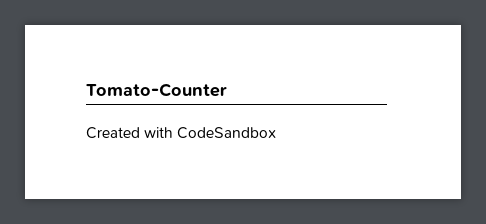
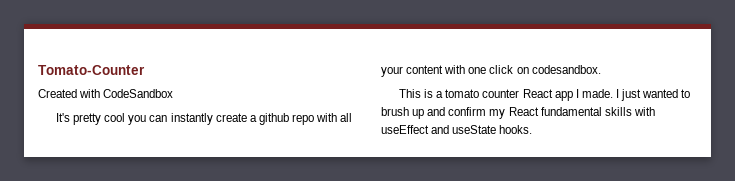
(277, 133) none -> [56,113,353,125] [381,65,601,77] [399,89,691,101] [381,107,655,119] [381,125,533,134] // It's pretty cool you can instantly create a github repo with all your content with one click on codesandbox. // This is a tomato counter React app I made. I just wanted to brush up and confirm my React fundamental skills with useEffect and useState hooks.

